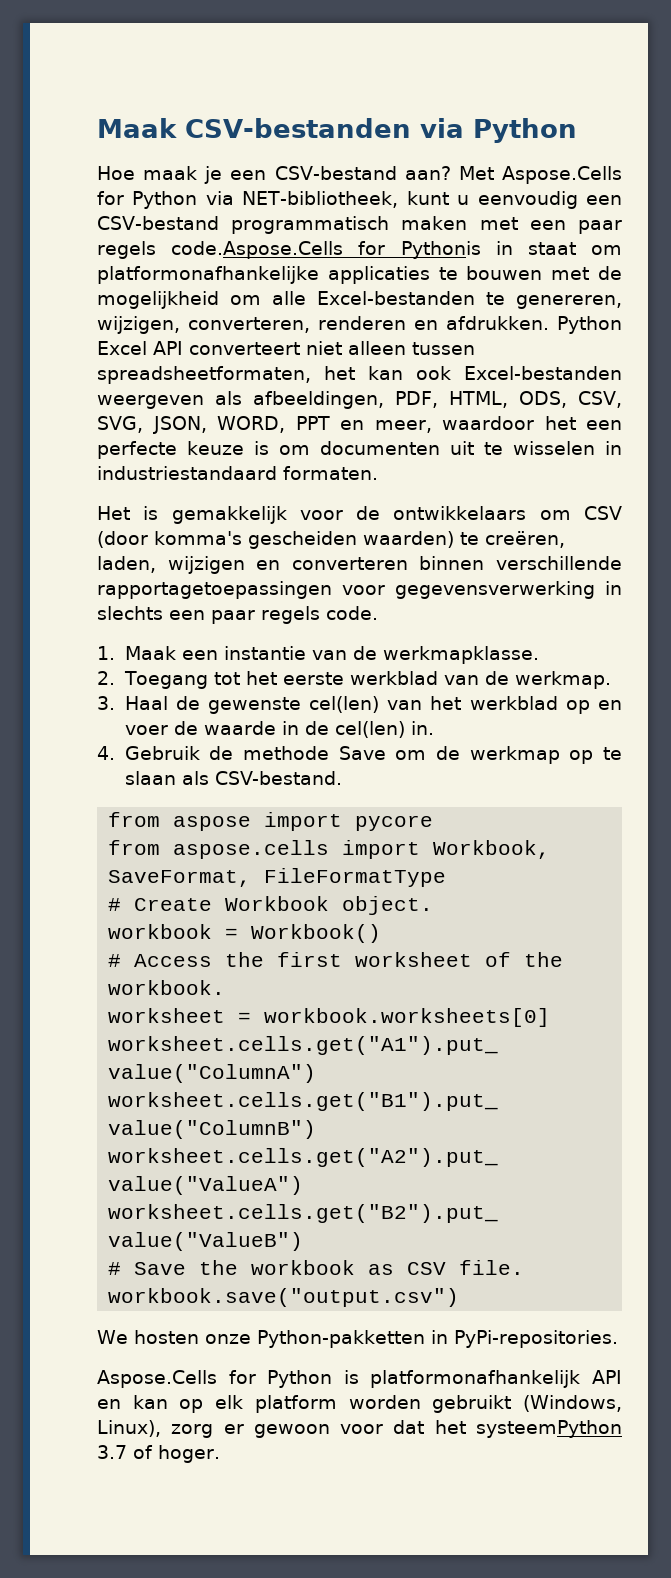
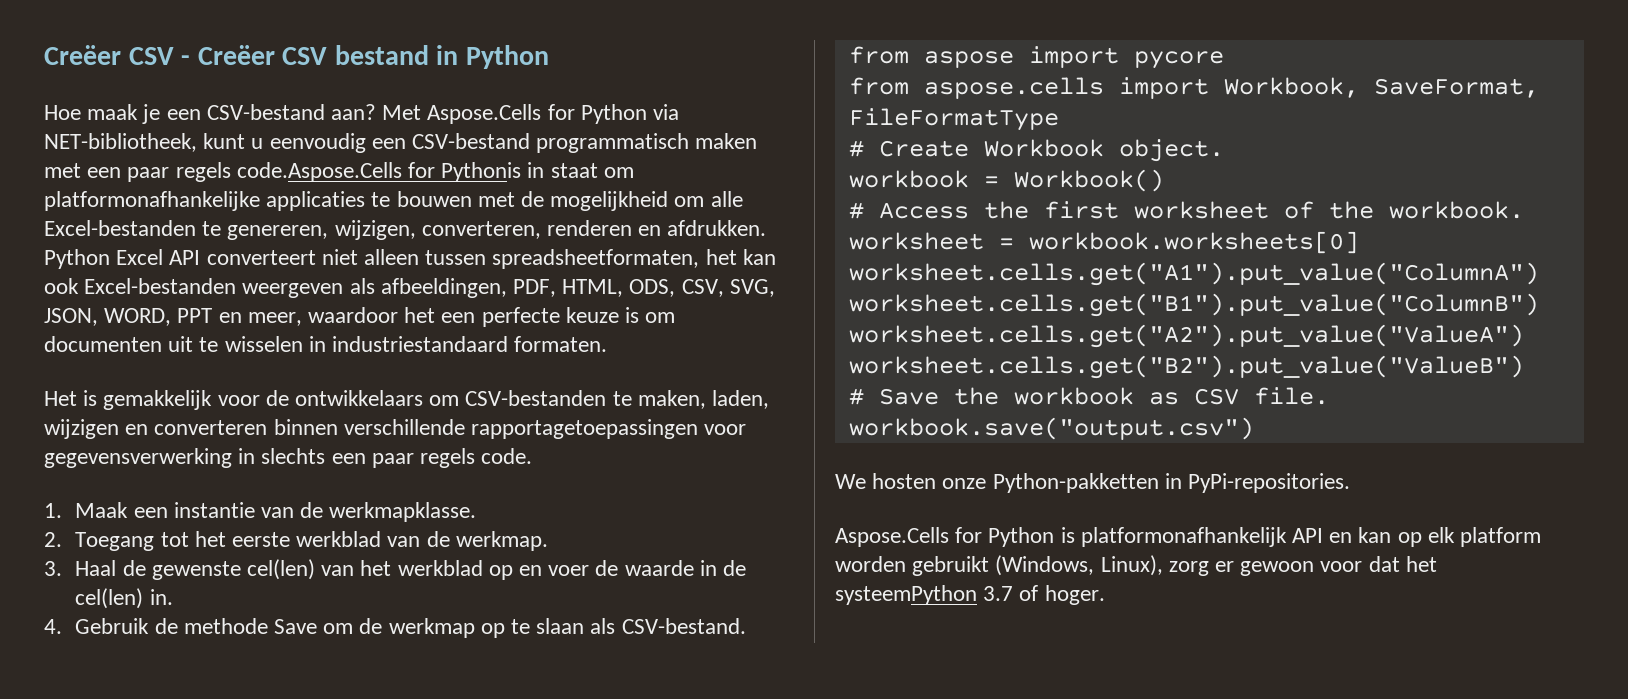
[97,118,464,138] Maak CSV-bestanden via -> [44,45,459,65] Creëer CSV - Creëer CSV bestand in
[584,506,622,520] [97,531,565,549] CSV (door komma's gescheiden waarden) te creëren, -> [465,390,706,409] CSV-bestanden te maken,

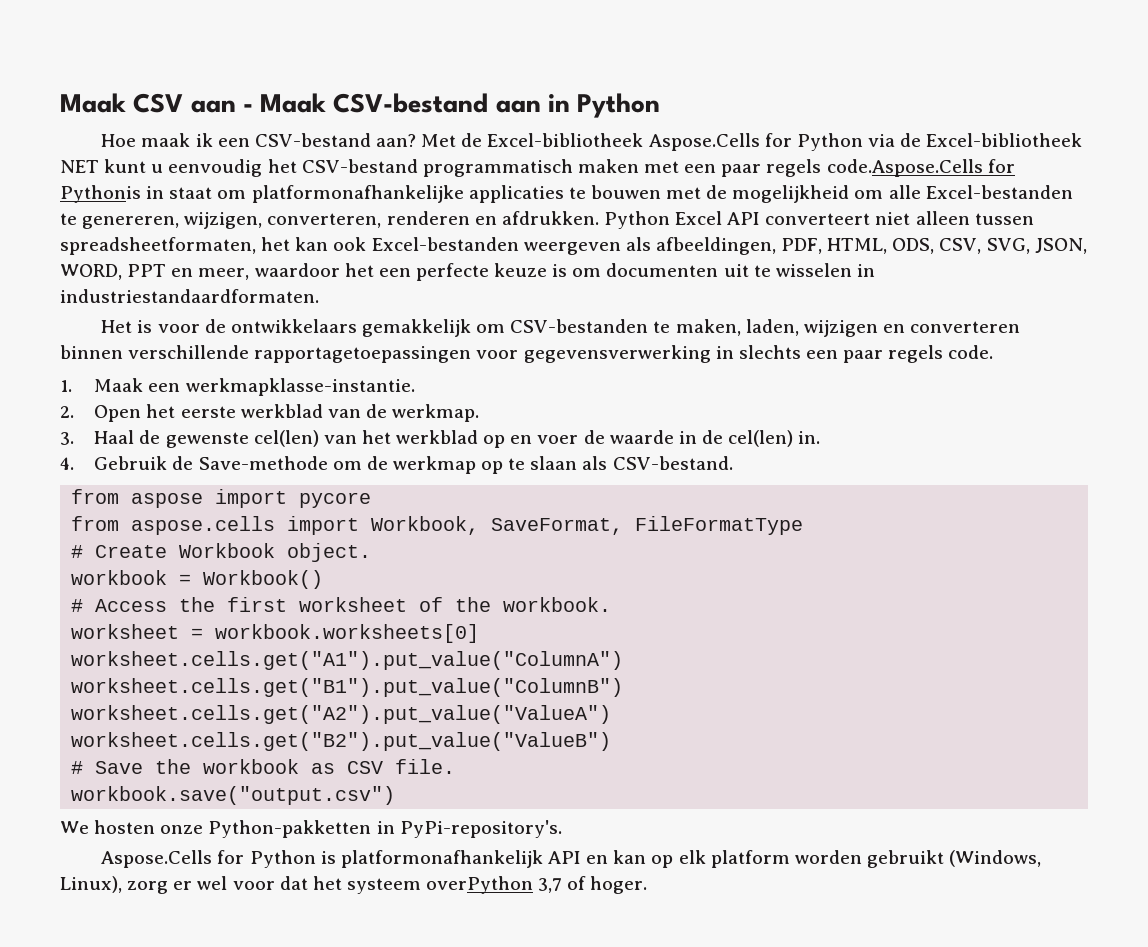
[44,45,429,65] Creëer CSV - Creëer CSV bestand -> [60,93,541,113] Maak CSV aan - Maak CSV-bestand aan
[142,104,161,124] je -> [195,133,213,147] ik
(422, 112) none -> [461,133,644,147] de Excel-bibliotheek
[44,133,197,152] NET-bibliotheek, -> [900,133,1083,147] [60,160,99,173] de Excel-bibliotheek NET
[371,138,406,149] een -> [267,159,297,173] het
[332,336,608,352] industriestandaard formaten. -> [60,289,319,303] industriestandaardformaten.
[103,390,213,410] gemakkelijk -> (153, 326) none
(424, 398) none -> [361,319,471,337] gemakkelijk
[173,502,477,522] instantie van de werkmapklasse. -> [185,378,415,396] werkmapklasse-instantie.
[75,532,189,551] Toegang tot -> [94,405,142,422] Open
[183,618,317,634] methode Save -> [198,456,328,470] Save-methode
[1188,473,1351,493] PyPi-repositories. -> [399,820,562,838] PyPi-repository's.
[1240,561,1315,576] gewoon -> [197,876,228,890] wel
[835,585,1014,605] systeemPython 3.7 -> [346,876,563,894] systeem overPython 3,7

